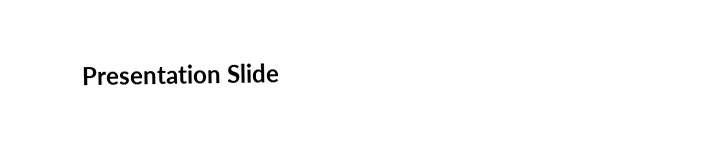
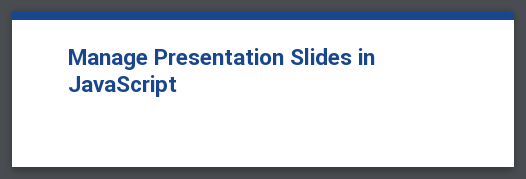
[81,63,281,86] Presentation Slide -> [68,48,376,70] [68,75,177,97] Manage Presentation Slides in JavaScript

